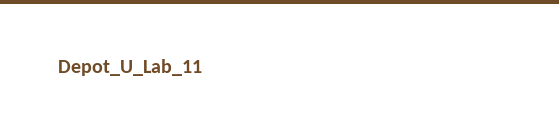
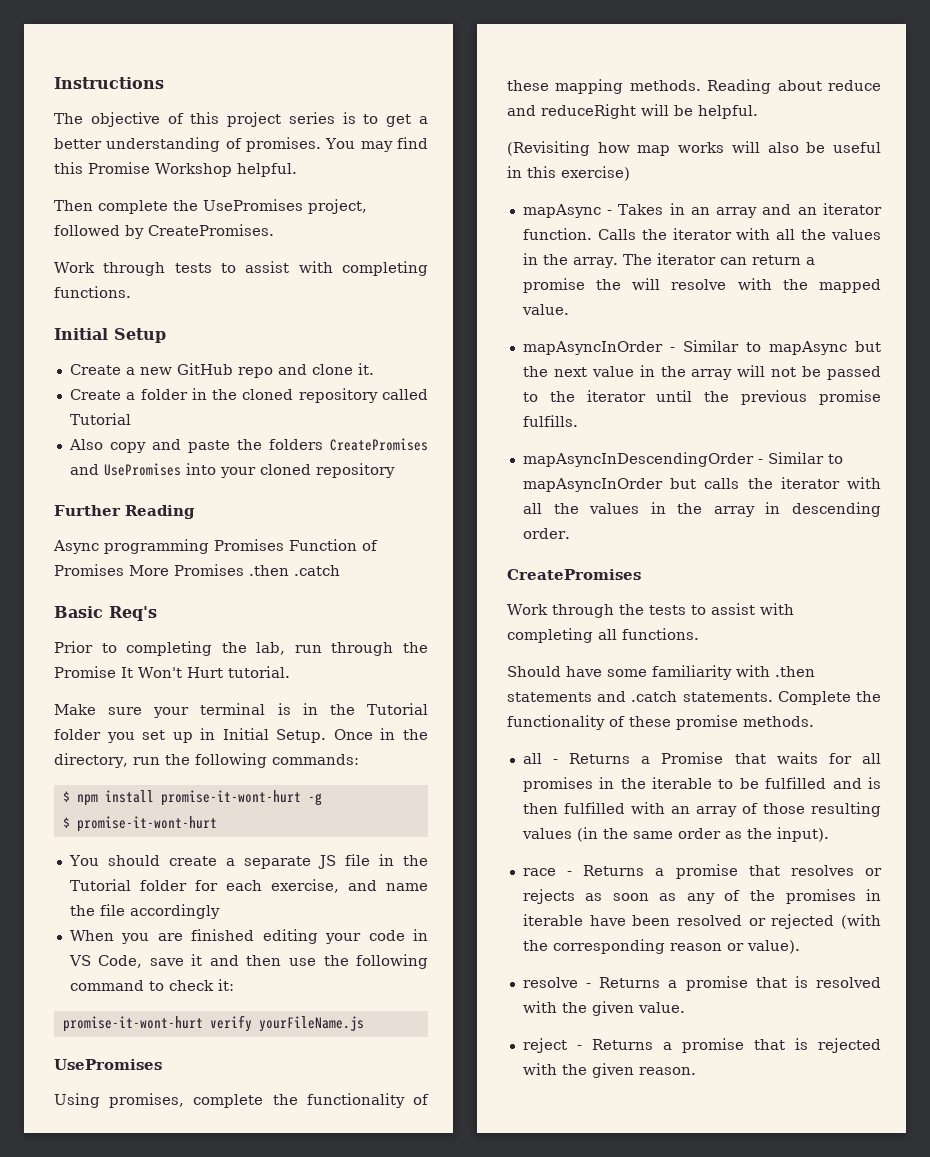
[58,59,202,76] Depot_U_Lab_11 -> [54,77,164,89] [54,112,428,127] [54,137,428,152] [54,162,297,177] [54,199,367,214] [54,224,274,239] [54,261,428,276] [54,286,131,298] [54,328,166,343] [69,363,374,378] [69,388,428,403] [69,413,131,425] [68,438,428,453] [69,463,395,478] [54,505,195,519] [53,539,378,554] [54,564,340,576] [54,606,157,621] [54,641,428,656] [54,666,290,678] [54,703,428,718] [54,728,428,743] [54,753,359,768] [62,790,322,806] [62,816,217,832] [68,854,429,869] [69,879,428,893] [69,904,220,919] [69,929,429,944] [68,954,428,969] [69,979,234,991] [62,1015,364,1032] [54,1059,162,1070] [54,1093,429,1108] [507,79,881,94] [507,104,758,119] [507,141,881,156] [507,166,630,181] [522,203,882,218] [522,228,881,240] [522,253,815,268] [522,278,881,293] [521,304,569,315] [522,340,881,355] [522,365,881,380] [522,390,881,405] [522,415,578,427] [522,452,843,467] [522,477,881,492] [522,502,881,517] [522,528,570,539] [507,569,641,580] [507,603,794,618] [507,628,699,643] [507,665,815,680] [507,691,881,705] [507,715,814,730] [522,752,881,764] [522,777,881,792] [522,802,881,817] [521,827,829,842] [522,864,882,879] [522,889,881,904] [522,914,881,929] [522,939,800,954] [522,976,881,991] [522,1001,685,1016] [522,1038,881,1053] [522,1063,696,1078] Instructions // The objective of this project series is to get a better understanding of promises. You may find this Promise Workshop helpful. // Then complete the UsePromises project, followed by CreatePromises. // Work through tests to assist with completing functions. // Initial Setup // Create a new GitHub repo and clone it. // Create a folder in the cloned repository called Tutorial // Also copy and paste the folders CreatePromises and UsePromises into your cloned repository // Further Reading // Async programming Promises Function of Promises More Promises .then .catch // Basic Req's // Prior to completing the lab, run through the Promise It Won't Hurt tutorial. // Make sure your terminal is in the Tutorial folder you set up in Initial Setup. Once in the directory, run the following commands: // $ npm install promise-it-wont-hurt -g // $ promise-it-wont-hurt // You should create a separate JS file in the Tutorial folder for each exercise, and name the file accordingly // When you are finished editing your code in VS Code, save it and then use the following command to check it: // promise-it-wont-hurt verify yourFileName.js // UsePromises // Using promises, complete the functionality of these mapping methods. Reading about reduce and reduceRight will be helpful. // (Revisiting how map works will also be useful in this exercise) // mapAsync - Takes in an array and an iterator function. Calls the iterator with all the values in the array. The iterator can return a promise the will resolve with the mapped value. // mapAsyncInOrder - Similar to mapAsync but the next value in the array will not be passed to the iterator until the previous promise fulfills. // mapAsyncInDescendingOrder - Similar to mapAsyncInOrder but calls the iterator with all the values in the array in descending order. // CreatePromises // Work through the tests to assist with completing all functions. // Should have some familiarity with .then statements and .catch statements. Complete the functionality of these promise methods. // all - Returns a Promise that waits for all promises in the iterable to be fulfilled and is then fulfilled with an array of those resulting values (in the same order as the input). // race - Returns a promise that resolves or rejects as soon as any of the promises in iterable have been resolved or rejected (with the corresponding reason or value). // resolve - Returns a promise that is resolved with the given value. // reject - Returns a promise that is rejected with the given reason.

